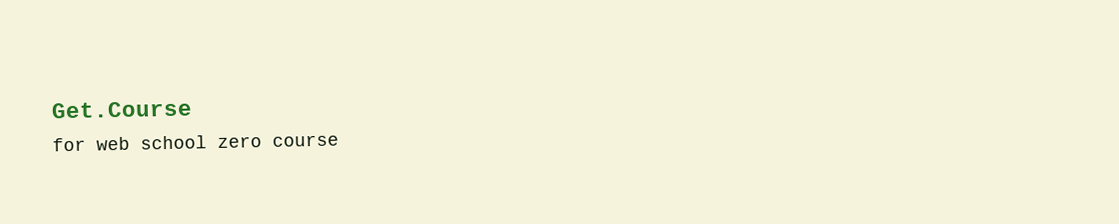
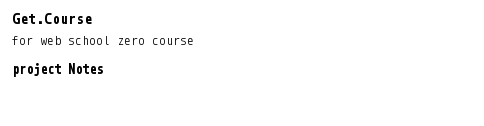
(339, 140) none -> [12,63,103,77] // project Notes

